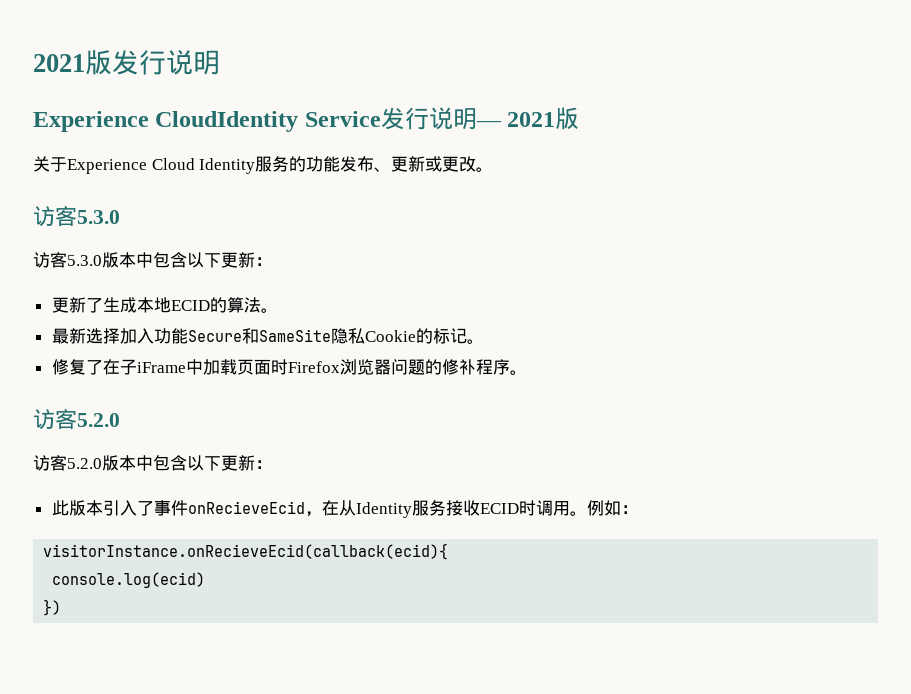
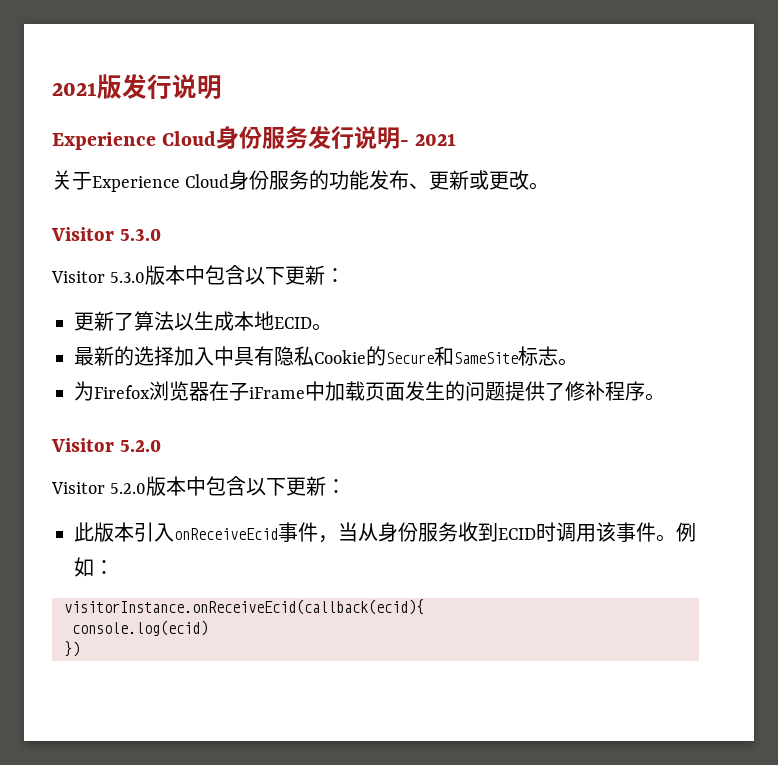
[155,107,580,132] CloudIdentity Service发行说明— 2021版 -> [162,126,457,149] Cloud身份服务发行说明- 2021
[199,158,256,174] Identity -> [229,170,270,190] 身份
[33,206,77,227] 访客 -> [51,227,114,241] Visitor
[33,252,67,268] 访客 -> [51,271,105,283] Visitor
(103, 305) none -> [134,311,194,331] 算法以
[209,297,261,313] 的算法 -> (312, 323) none
(86, 336) none -> [114,346,134,366] 的
[153,328,484,344] [51,359,103,375] 功能Secure和SameSite隐私Cookie的标记。 // 修复了 -> [214,346,578,366] [74,381,209,401] 中具有隐私Cookie的Secure和SameSite标志。 // 为Firefox浏览器
[270,359,442,375] 时Firefox浏览器问题的 -> [405,381,565,401] 发生的问题提供了
[33,409,77,430] 访客 -> [51,438,114,452] Visitor
[33,455,67,471] 访客 -> [51,482,105,494] Visitor
[136,500,480,518] 了事件onRecieveEcid，在从Identity服务接收 -> [174,522,498,543] onReceiveEcid事件，当从身份服务收到
(570, 508) none -> [596,522,656,542] 该事件
[43,543,449,560] visitorInstance.onRecieveEcid(callback(ecid){ -> [64,599,424,615] visitorInstance.onReceiveEcid(callback(ecid){

